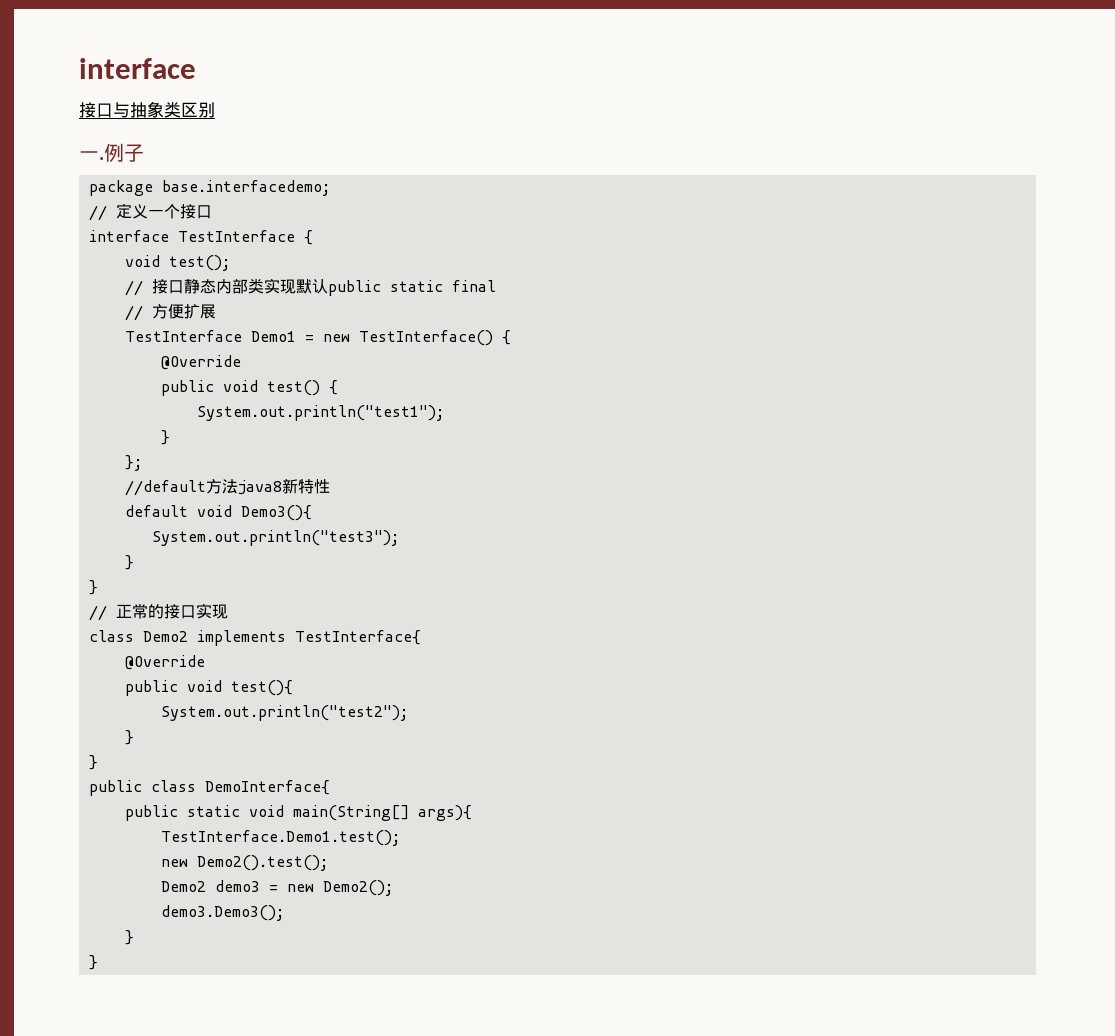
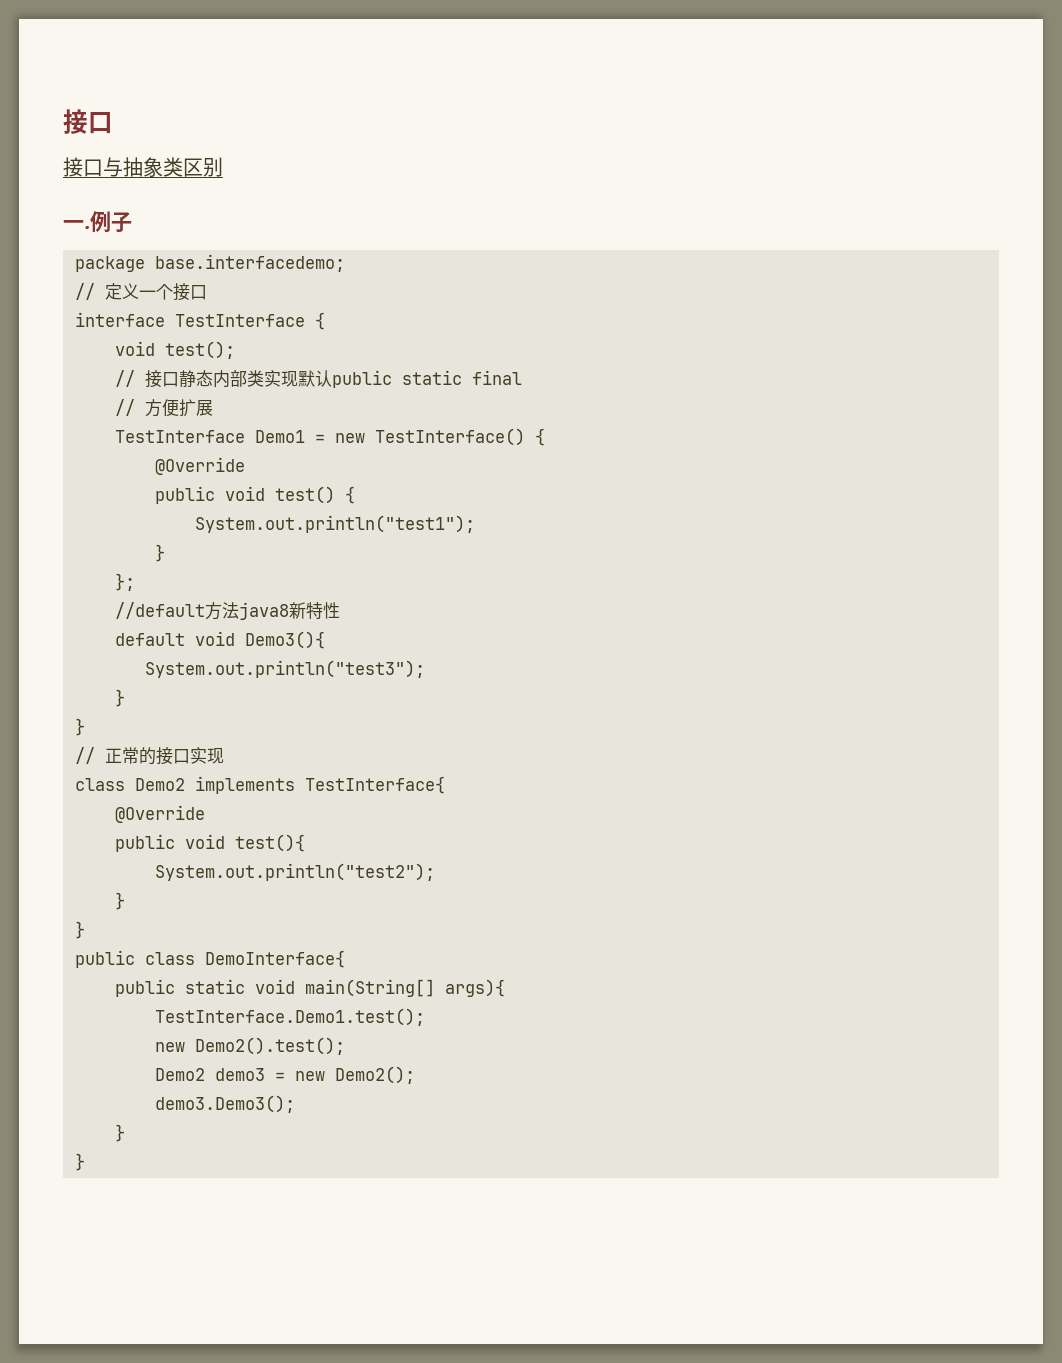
[79,58,196,79] interface -> [63,109,113,134] 接口

